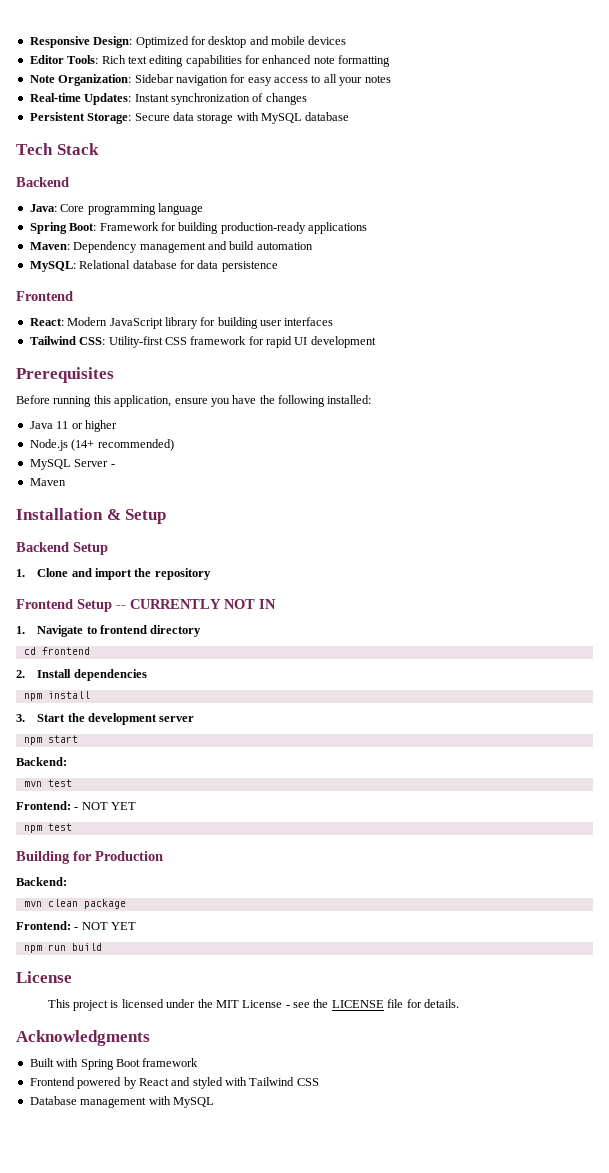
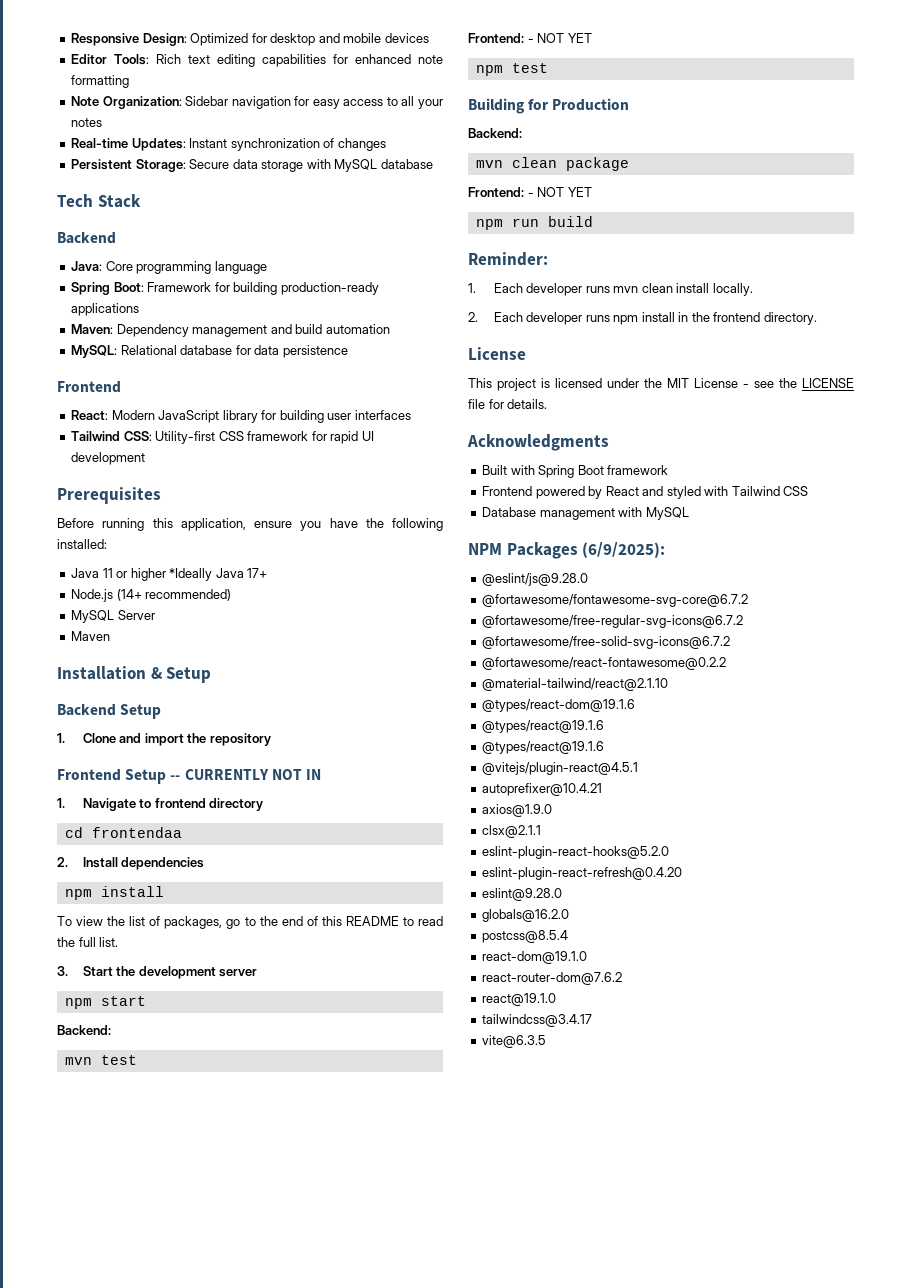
(117, 426) none -> [169,568,268,581] *Ideally Java 17+
[110,464,115,467] - -> (155, 615) none
[41,647,90,655] frontend -> [91,827,182,838] frontendaa
(90, 695) none -> [57,916,443,929] [57,937,119,947] // To view the list of packages, go to the end of this README to read the full list.
(102, 947) none -> [468,252,548,266] [468,283,753,296] [468,312,817,325] // Reminder: // 1. Each developer runs mvn clean install locally. // 2. Each developer runs npm install in the frontend directory.
(214, 1102) none -> [468,542,666,559] [482,573,589,586] [482,594,749,607] [482,615,744,628] [482,636,731,649] [482,657,727,670] [482,678,669,691] [482,699,636,712] [482,720,605,733] [482,741,605,754] [482,762,639,775] [482,783,603,796] [482,804,553,817] [482,825,542,838] [482,846,670,859] [482,867,683,880] [482,888,563,901] [482,909,570,922] [482,930,569,943] [482,951,588,964] [482,972,623,985] [482,993,557,1006] [482,1014,593,1027] [482,1035,547,1048] // NPM Packages (6/9/2025): // @eslint/js@9.28.0 // @fortawesome/fontawesome-svg-core@6.7.2 // @fortawesome/free-regular-svg-icons@6.7.2 // @fortawesome/free-solid-svg-icons@6.7.2 // @fortawesome/react-fontawesome@0.2.2 // @material-tailwind/react@2.1.10 // @types/react-dom@19.1.6 // @types/react@19.1.6 // @types/react@19.1.6 // @vitejs/plugin-react@4.5.1 // autoprefixer@10.4.21 // axios@1.9.0 // clsx@2.1.1 // eslint-plugin-react-hooks@5.2.0 // eslint-plugin-react-refresh@0.4.20 // eslint@9.28.0 // globals@16.2.0 // postcss@8.5.4 // react-dom@19.1.0 // react-router-dom@7.6.2 // react@19.1.0 // tailwindcss@3.4.17 // vite@6.3.5

